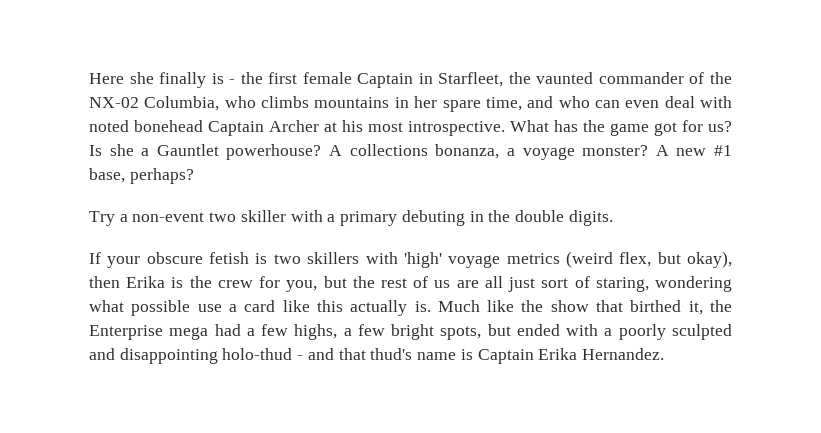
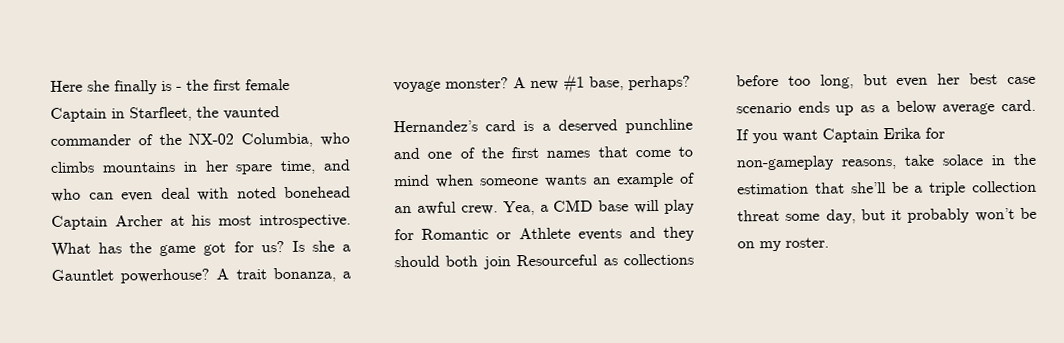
[349,144,428,156] collections -> [235,269,267,280] trait
[89,210,613,226] [89,251,732,268] [89,276,732,292] [89,300,732,316] [89,324,732,340] [89,348,664,364] Try a non-event two skiller with a primary debuting in the double digits. // If your obscure fetish is two skillers with 'high' voyage metrics (weird flex, but okay), then Erika is the crew for you, but the rest of us are all just sort of staring, wondering what possible use a card like this actually is. Much like the show that birthed it, the Enterprise mega had a few highs, a few bright spots, but ended with a poorly sculpted and disappointing holo-thud - and that thud's name is Captain Erika Hernandez. -> [393,118,693,134] [393,146,693,160] [394,172,695,188] [394,199,695,216] [394,226,695,241] [394,253,694,270] [736,73,1036,89] [736,99,1036,116] [736,127,945,144] [736,153,1036,171] [737,180,1037,196] [737,207,1037,224] [737,237,829,252] Hernandez’s card is a deserved punchline and one of the first names that come to mind when someone wants an example of an awful crew. Yea, a CMD base will play for Romantic or Athlete events and they should both join Resourceful as collections before too long, but even her best case scenario ends up as a below average card. If you want Captain Erika for non-gameplay reasons, take solace in the estimation that she’ll be a triple collection threat some day, but it probably won’t be on my roster.

